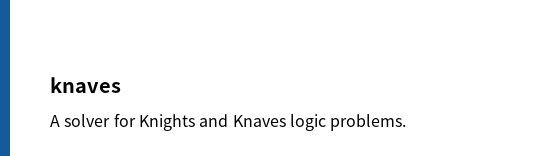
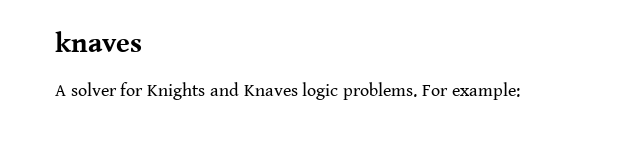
(407, 122) none -> [421,82,520,100] For example:

